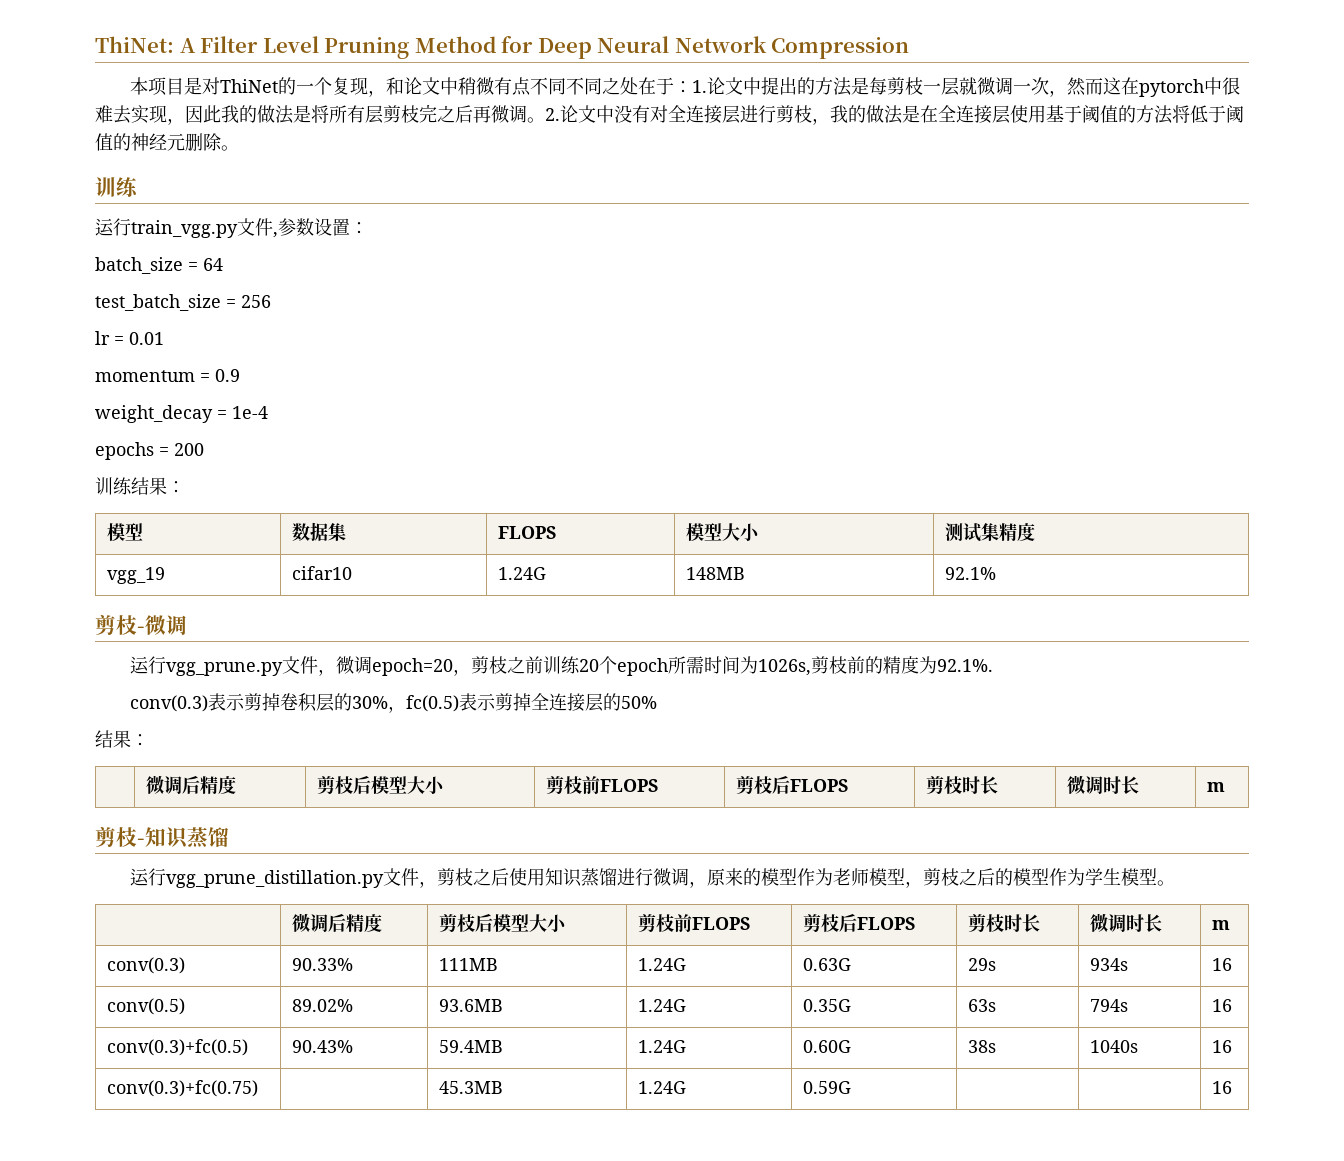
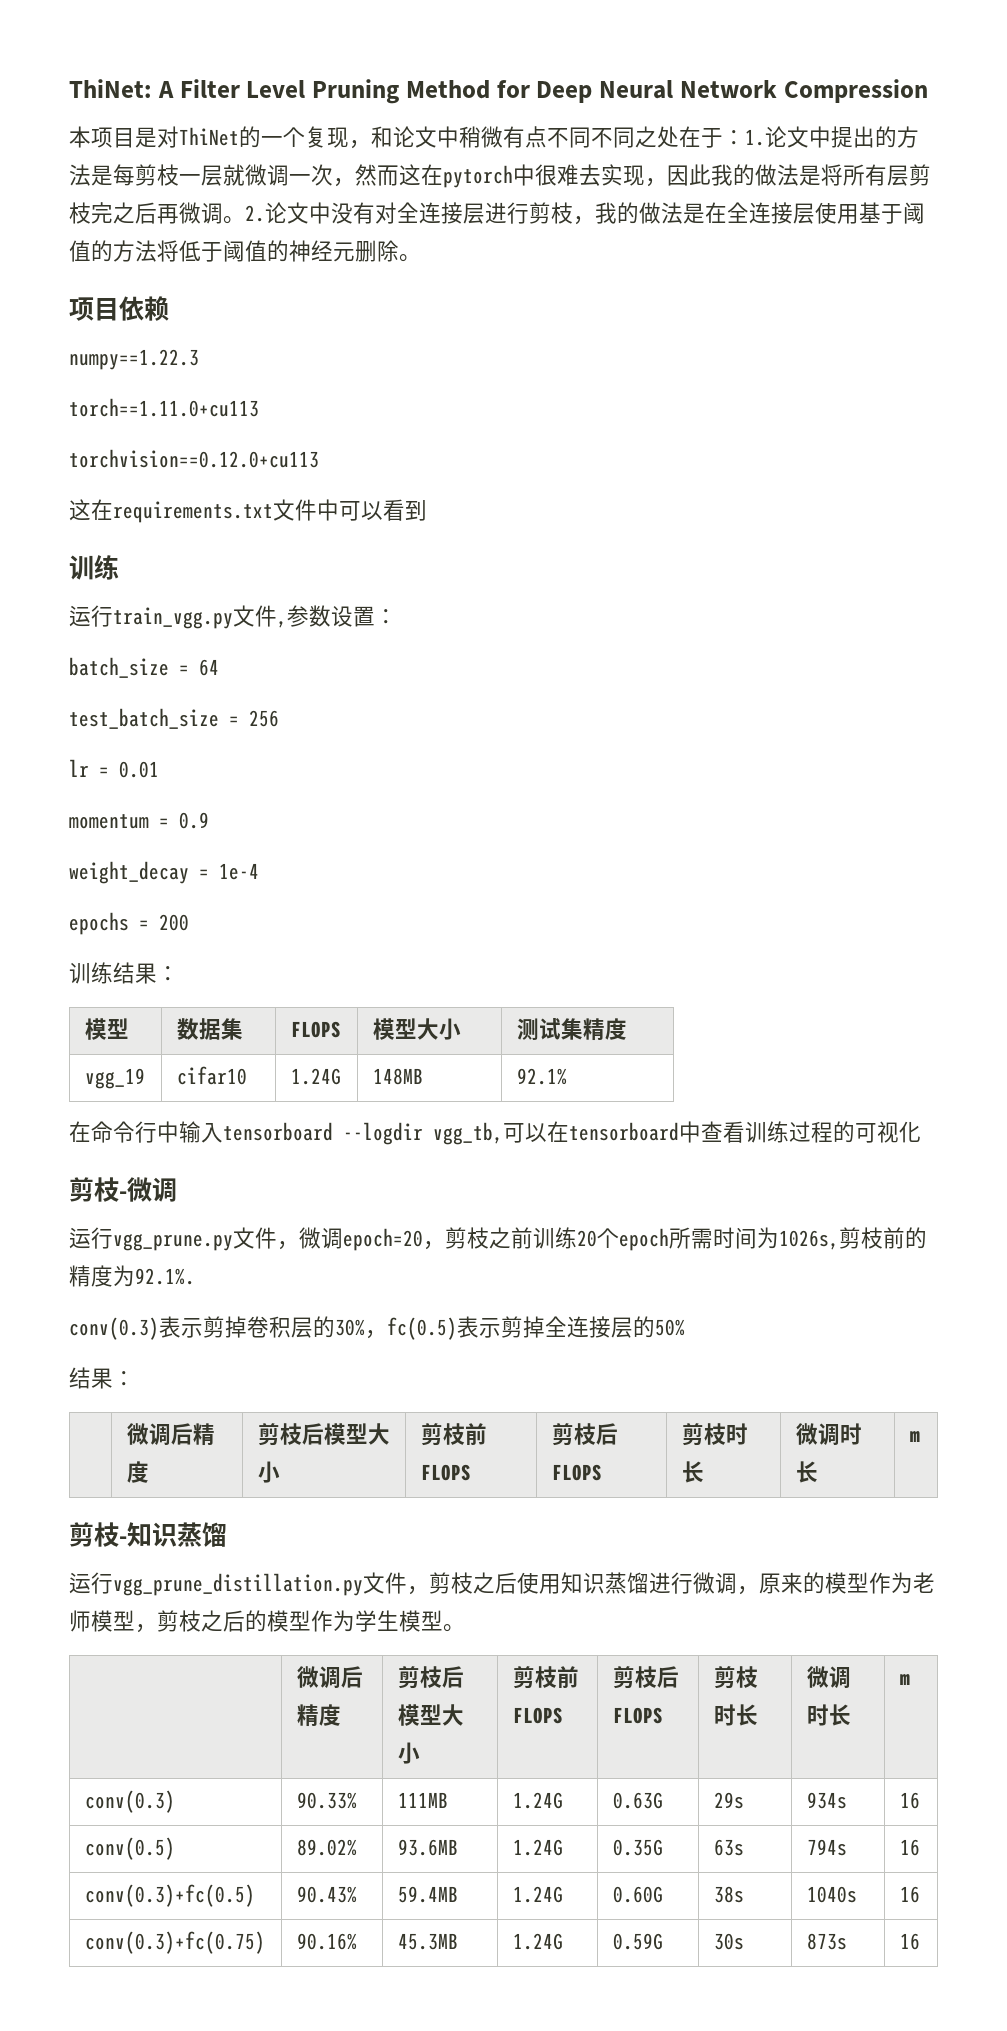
(239, 148) none -> [69,296,169,321] [69,349,199,370] [69,398,259,417] [69,449,319,468] [69,499,427,523] // 项目依赖 // numpy==1.22.3 // torch==1.11.0+cu113 // torchvision==0.12.0+cu113 // 这在requirements.txt文件中可以看到
(996, 573) none -> [69,1121,921,1145] // 在命令行中输入tensorboard --logdir vgg_tb,可以在tensorboard中查看训练过程的可视化
(258, 1088) none -> [296,1933,357,1950] 90.16%
(851, 1087) | -> [713,1933,744,1950] [806,1933,847,1950] 30s | 873s

